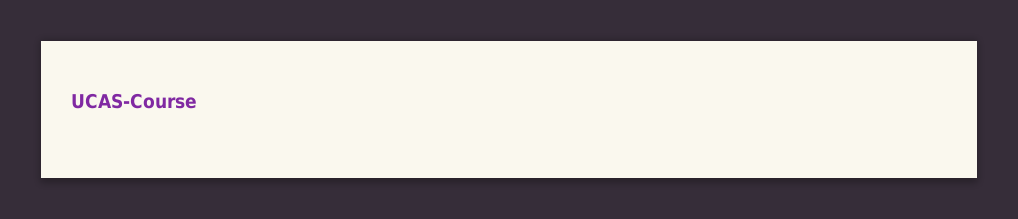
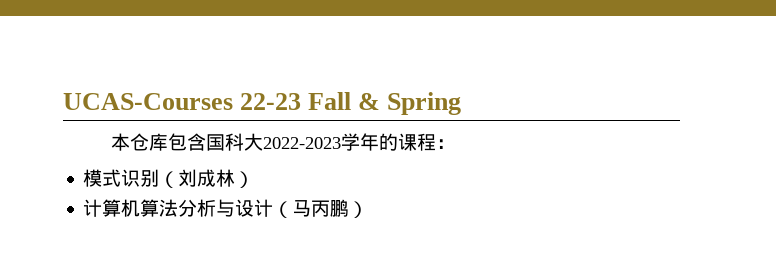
[71,93,197,109] UCAS-Course -> [63,92,462,115] [110,133,455,151] [83,169,255,188] [83,199,369,218] UCAS-Courses 22-23 Fall & Spring // 本仓库包含国科大2022-2023学年的课程： // 模式识别（刘成林） // 计算机算法分析与设计（马丙鹏）

